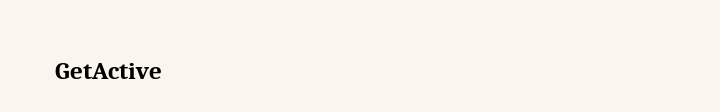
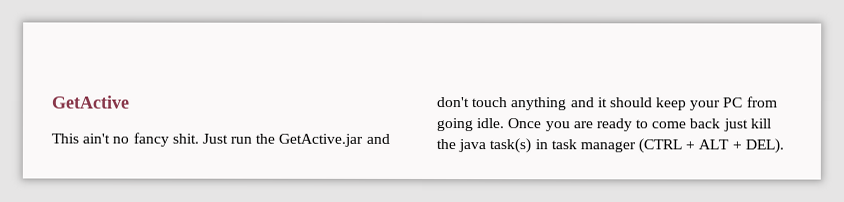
(162, 71) none -> [51,132,390,147] [436,96,778,111] [436,118,771,132] [436,138,784,154] // This ain't no fancy shit. Just run the GetActive.jar and don't touch anything and it should keep your PC from going idle. Once you are ready to come back just kill the java task(s) in task manager (CTRL + ALT + DEL).

